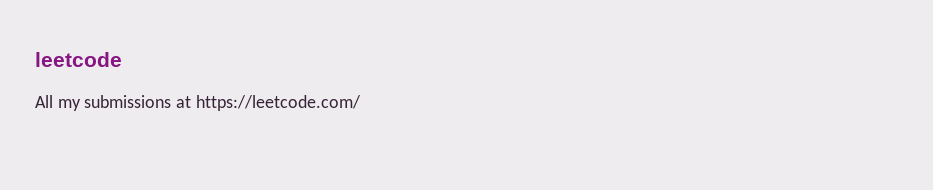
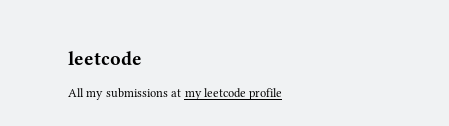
[195,95,361,111] https://leetcode.com/ -> [184,88,283,100] my leetcode profile

